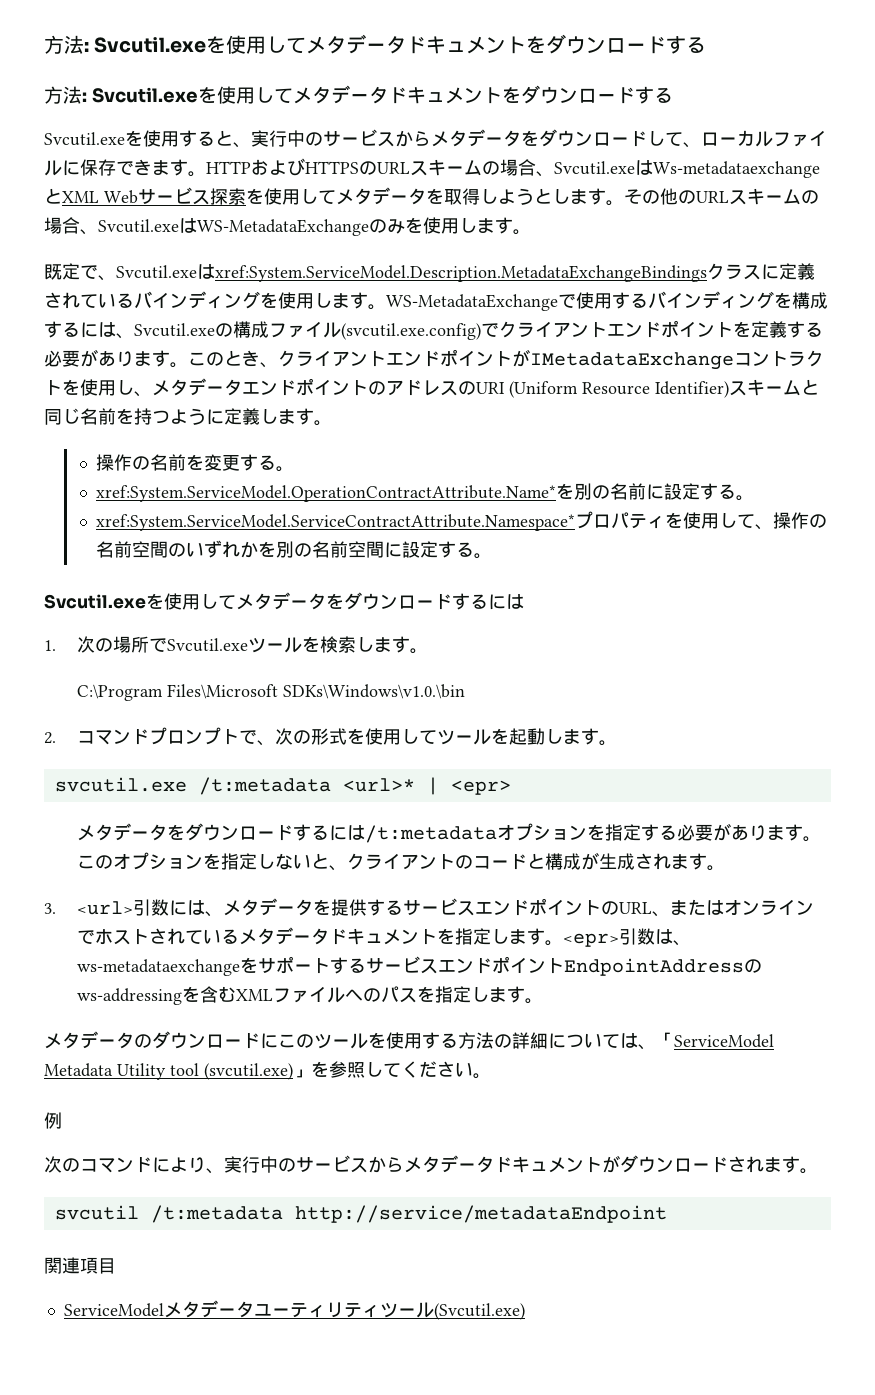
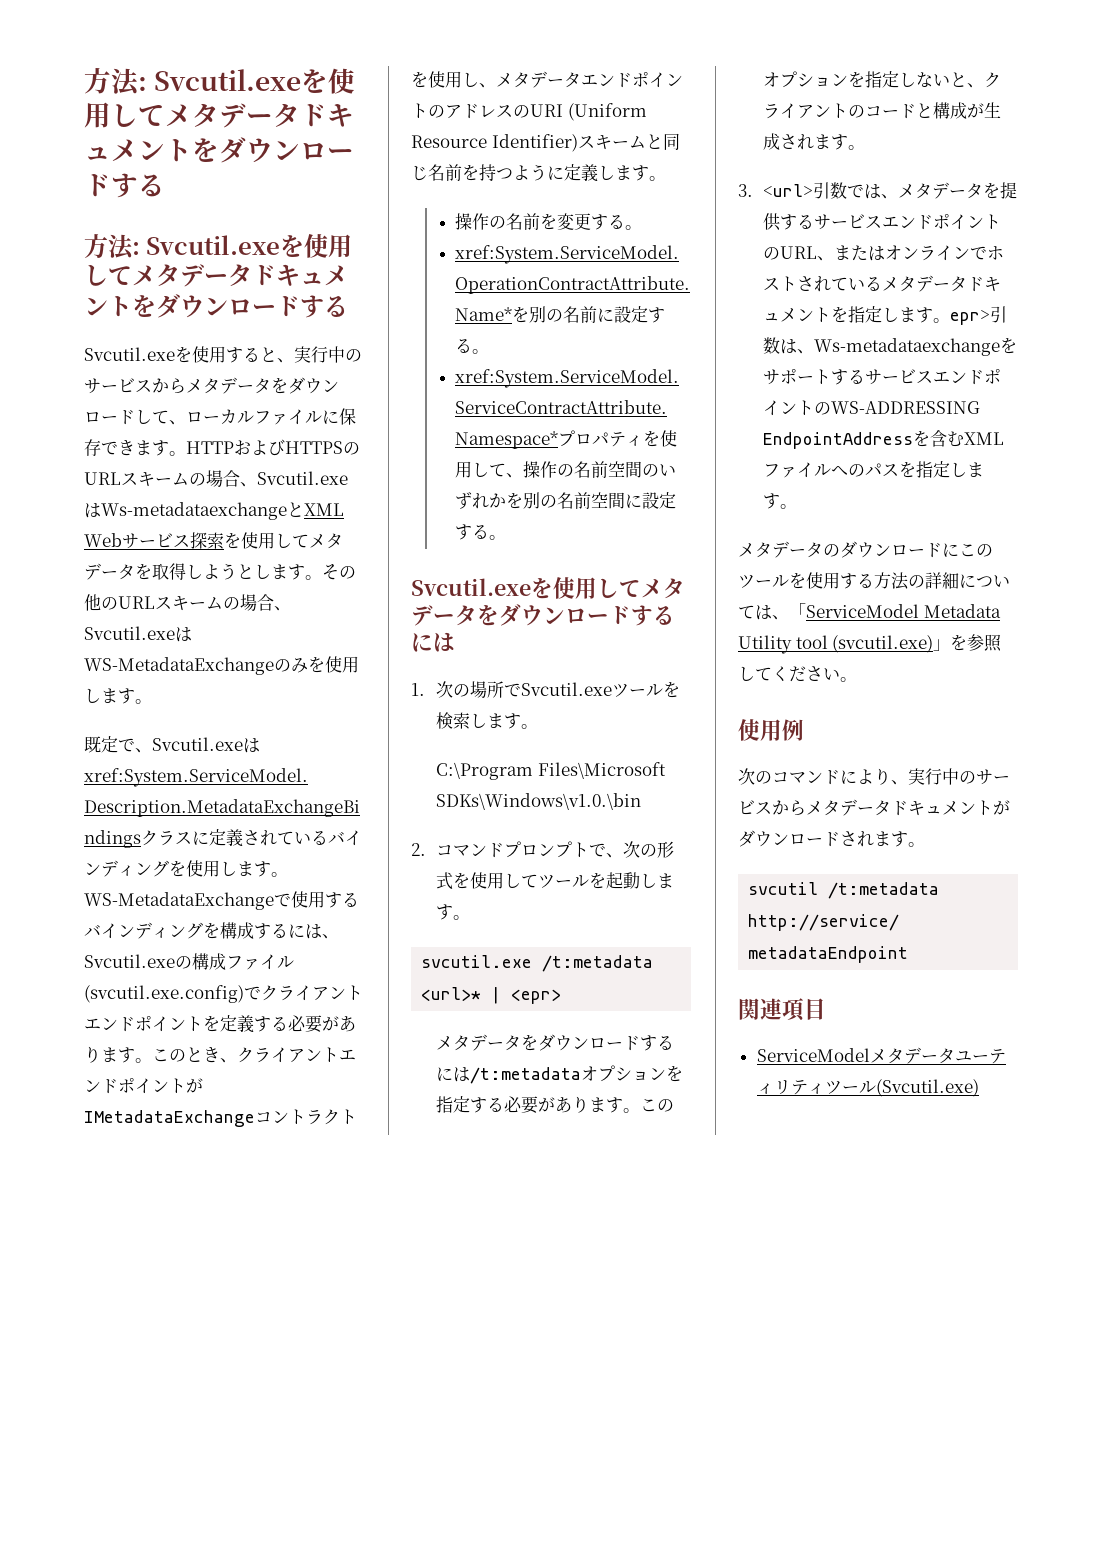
[168,900,187,916] に -> [847,184,865,198] で
[562,933,619,947] <epr> -> [950,310,991,325] epr>
[76,959,240,976] ws-metadataexchange -> [814,338,1001,356] Ws-metadataexchange
[563,958,762,976] [76,988,182,1005] EndpointAddressのws-addressing -> [814,401,981,415] [763,432,914,449] のWS-ADDRESSING EndpointAddress
(491, 1076) none -> [738,719,782,741] 使用

